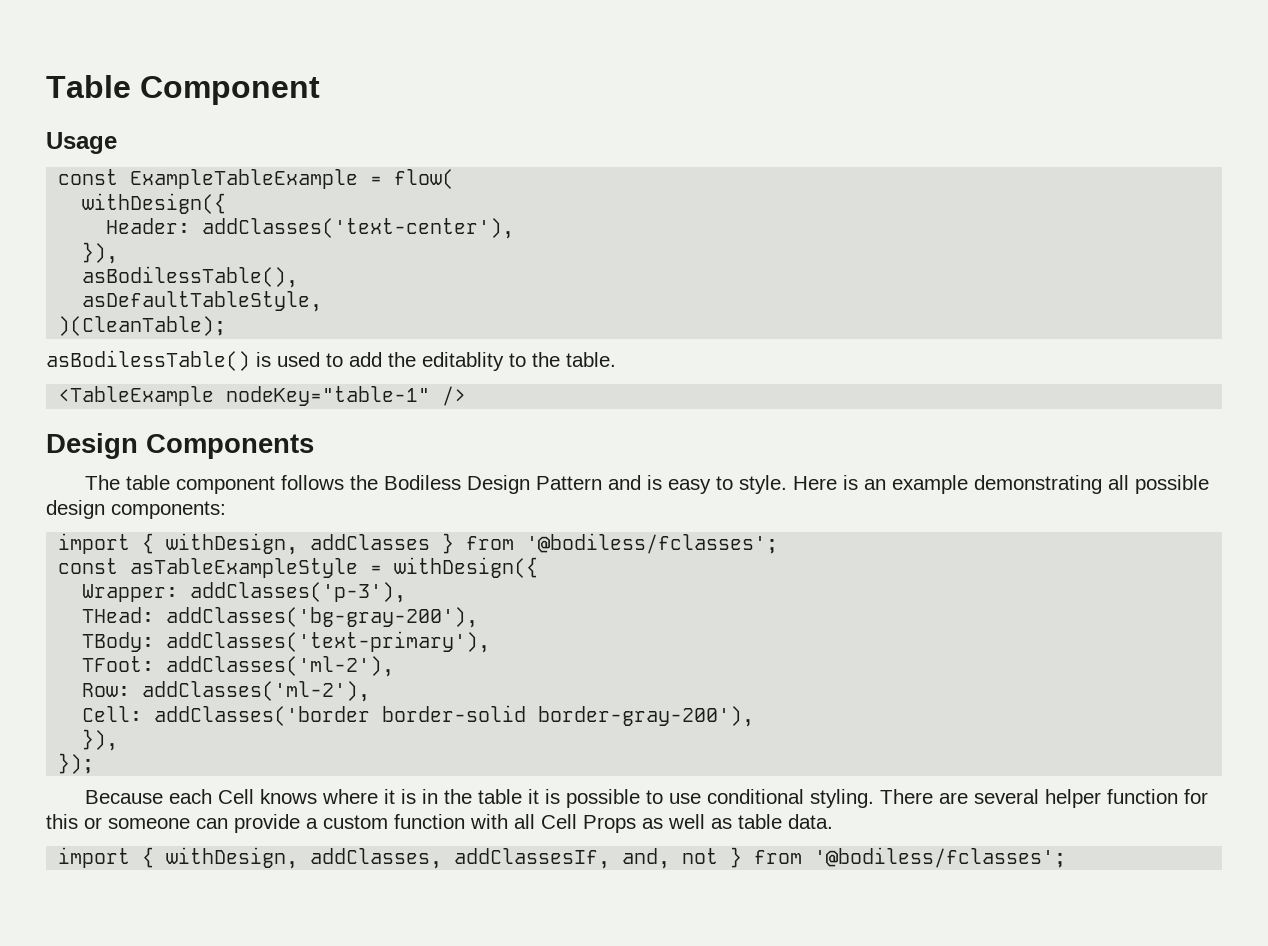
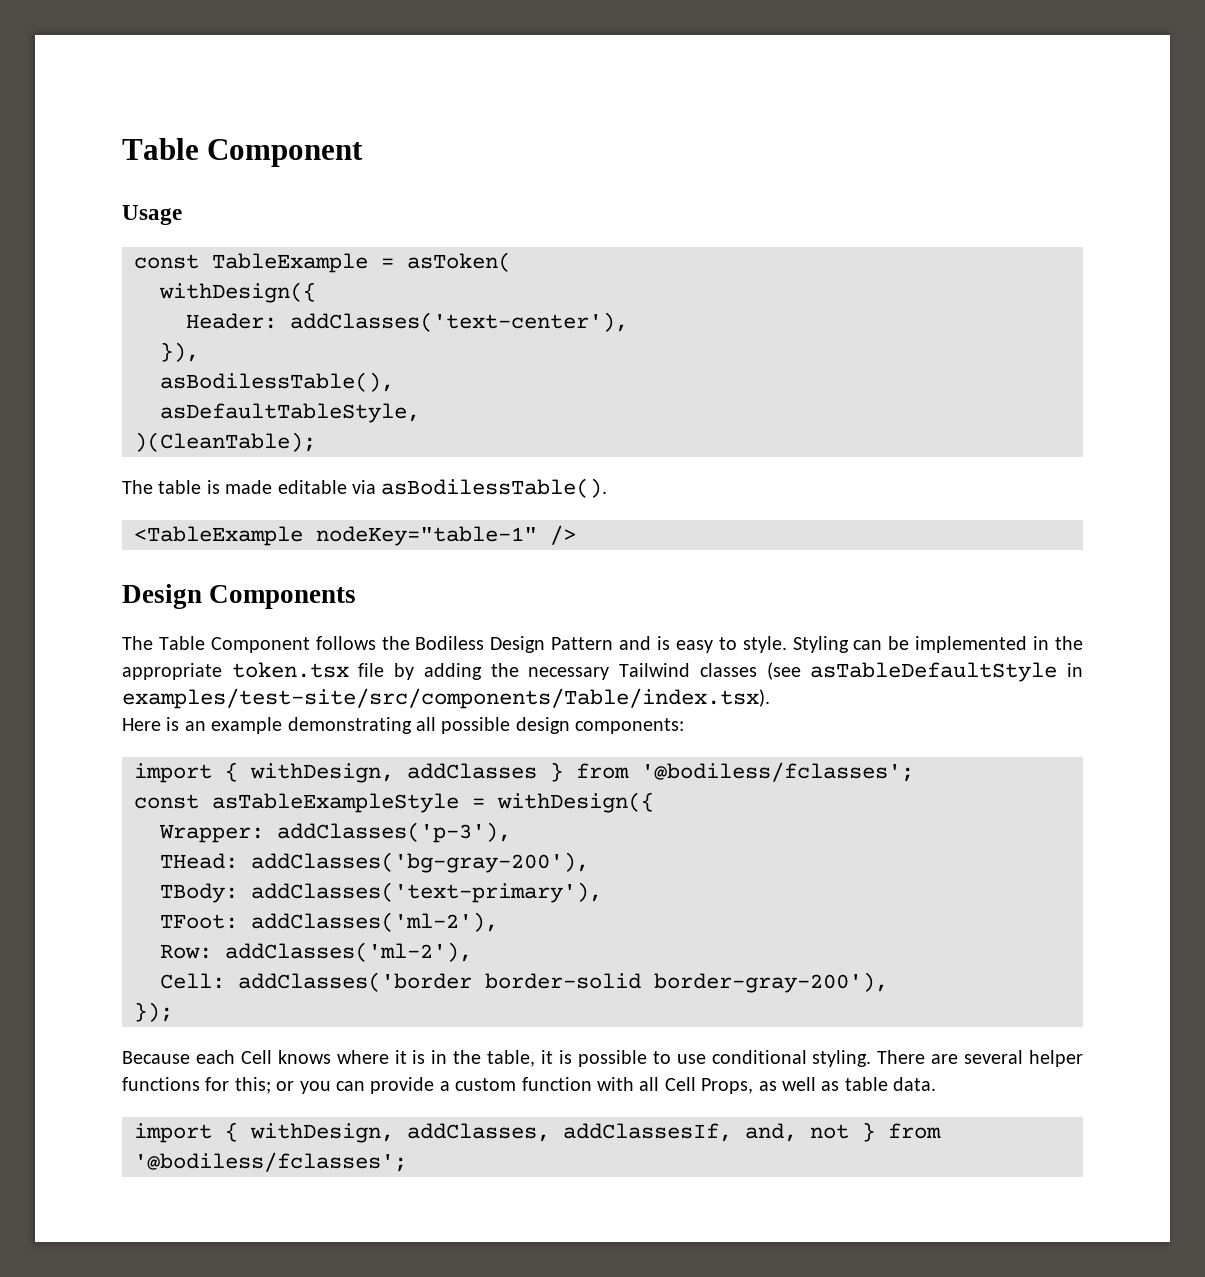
[130,169,455,189] ExampleTableExample = flow( -> [212,252,511,273] TableExample = asToken(
[46,350,616,371] asBodilessTable() is used to add the editablity to the table. -> [122,478,608,498] The table is made editable via asBodilessTable().
[126,475,276,494] table component -> [158,636,310,653] Table Component
(788, 484) none -> [792,636,1084,653] [122,662,1084,682] [122,688,770,709] Styling can be implemented in the appropriate token.tsx file by adding the necessary Tailwind classes (see asTableDefaultStyle in examples/test-site/src/components/Table/index.tsx). //
[82,729,119,751] // }), -> (888, 982) none
[478,789,523,804] table -> [487,1050,536,1067] table,
[1107,789,1209,804] [46,814,190,829] function for this or someone -> [122,1077,331,1094] functions for this; or you
[583,815,636,833] Props -> [701,1078,754,1094] Props,

